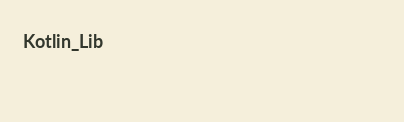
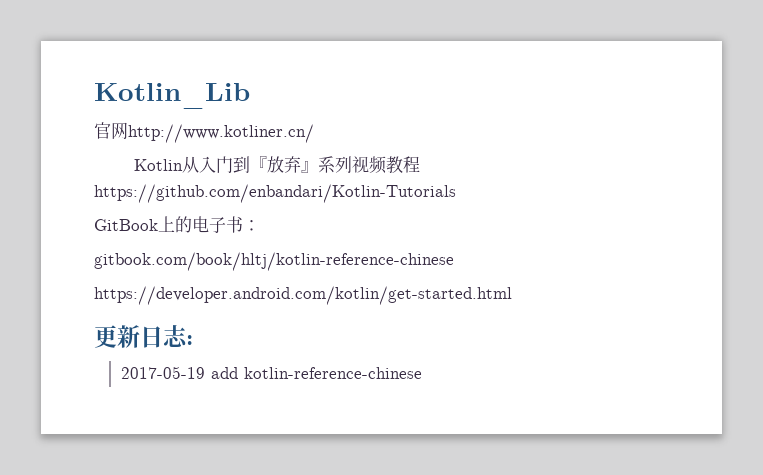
(103, 42) none -> [94,122,314,143] [134,156,421,174] [94,184,456,203] [94,216,260,233] [94,252,454,271] [94,286,512,305] [94,325,193,348] [120,366,422,379] // 官网http://www.kotliner.cn/ // Kotlin从入门到『放弃』系列视频教程https://github.com/enbandari/Kotlin-Tutorials // GitBook上的电子书： // gitbook.com/book/hltj/kotlin-reference-chinese // https://developer.android.com/kotlin/get-started.html // 更新日志: // 2017-05-19 add kotlin-reference-chinese

